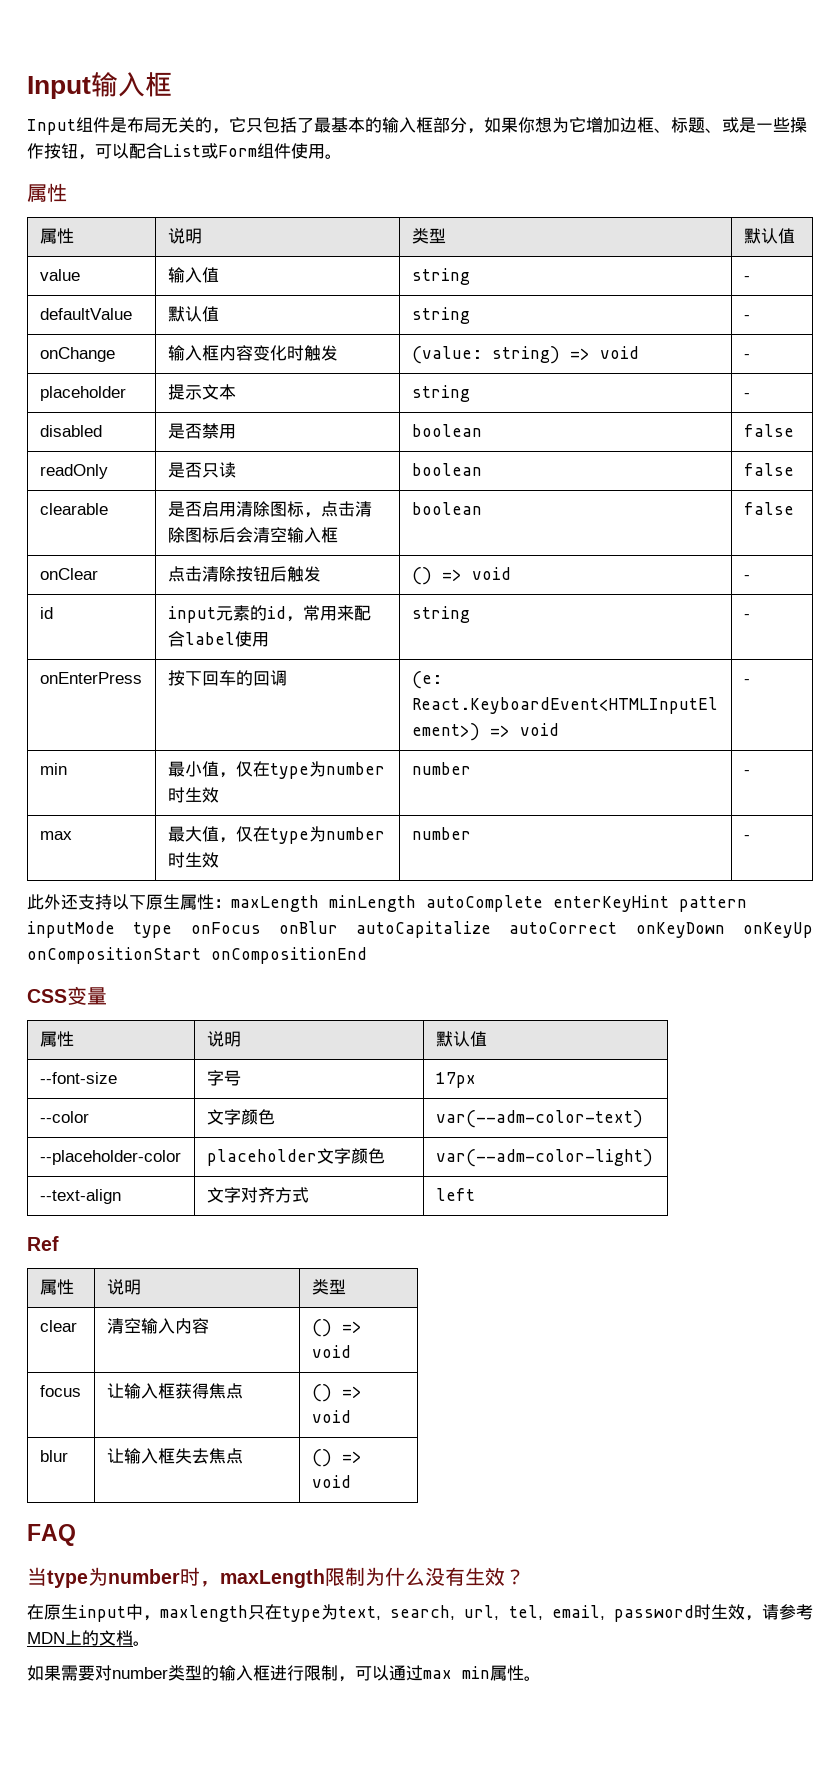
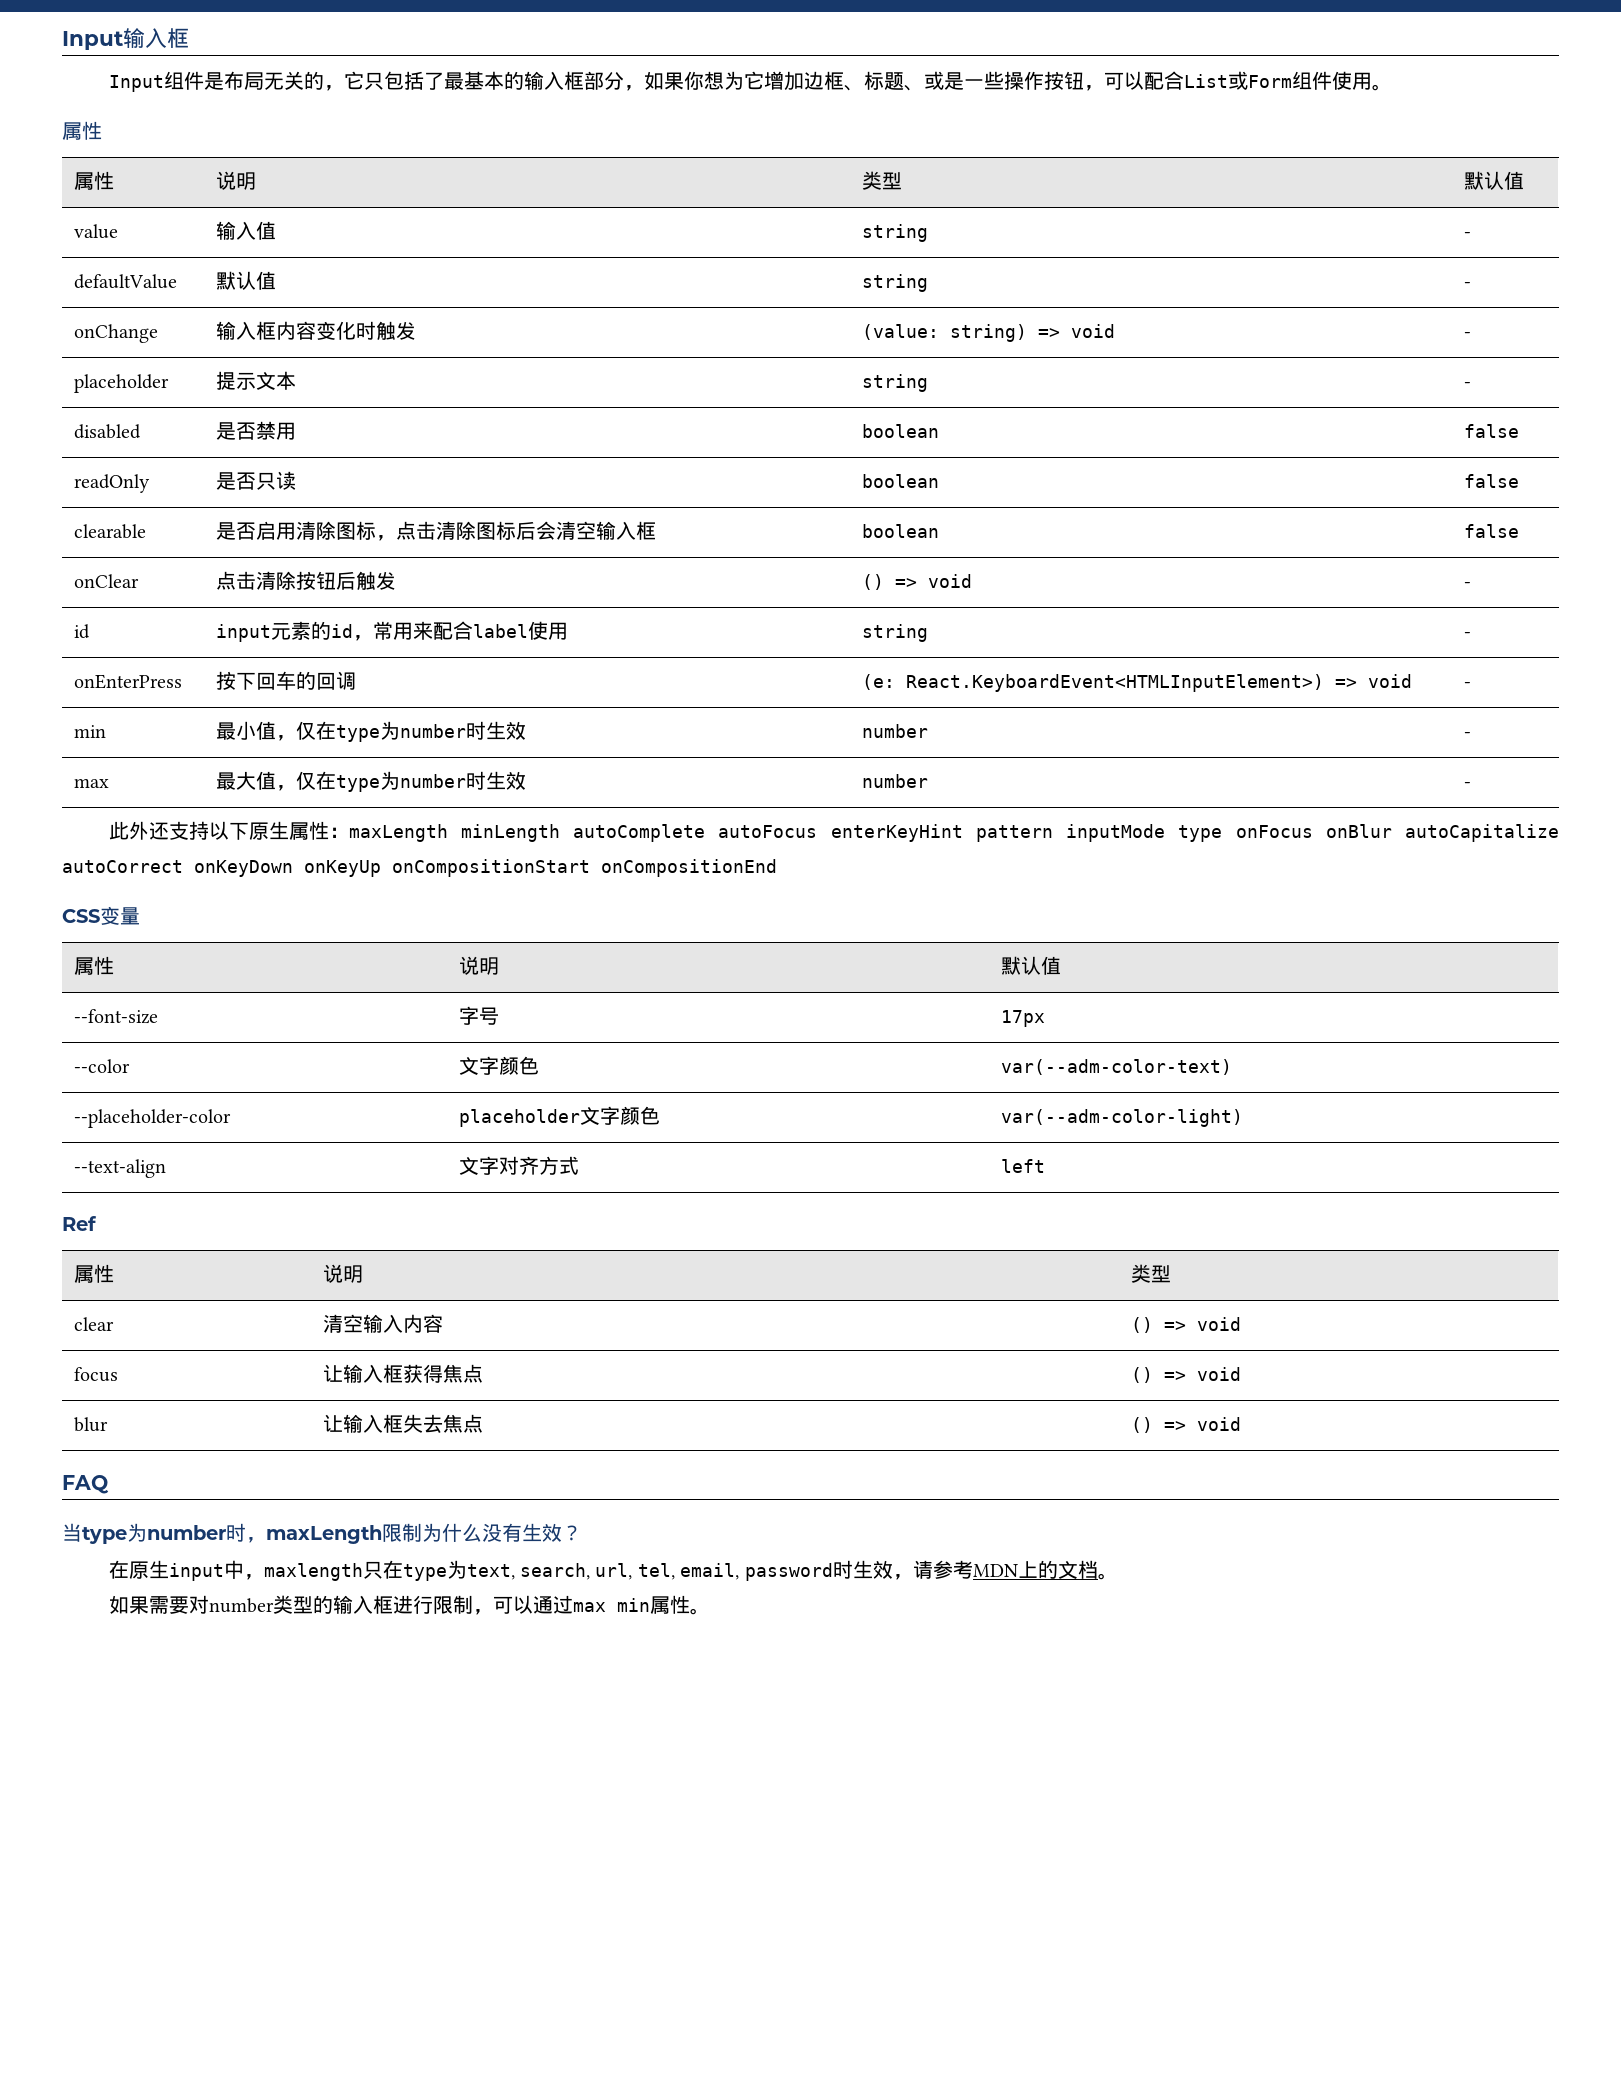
(543, 903) none -> [718,825,818,838] autoFocus

